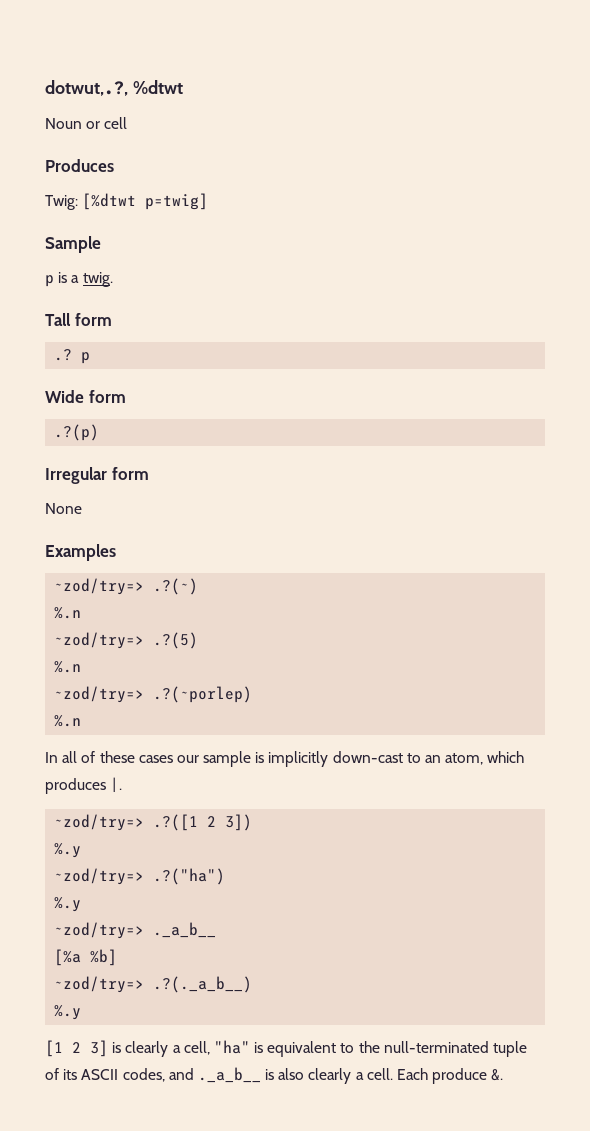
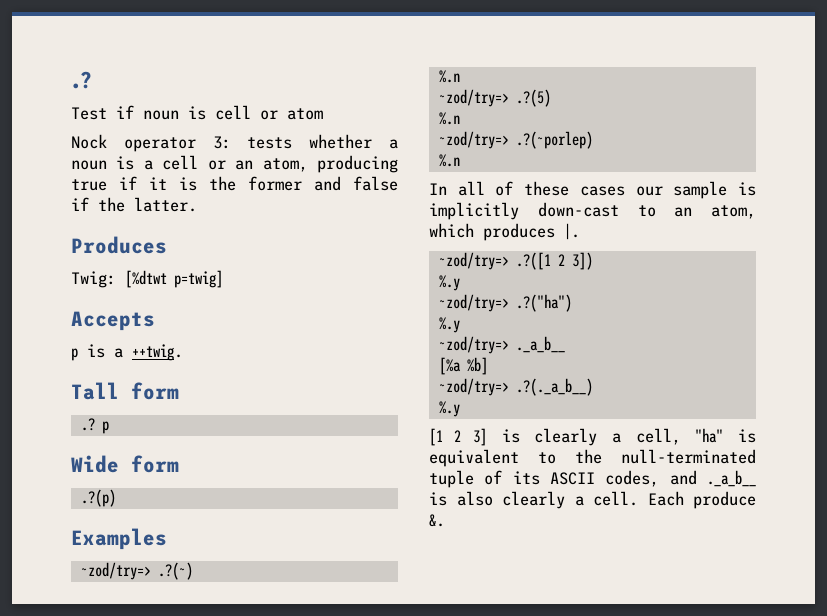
[45,80,183,96] [45,117,128,129] dotwut,.?, %dtwt // Noun or cell -> [71,71,91,89] [71,105,323,120] [71,134,399,152] [71,155,398,173] [71,176,398,191] [71,197,197,212] .? // Test if noun is cell or atom // Nock operator 3: tests whether a noun is a cell or an atom, producing true if it is the former and false if the latter.
[45,236,101,253] Sample -> [71,311,155,331] Accepts
[82,272,113,287] twig. -> [132,344,183,361] ++twig.
[45,467,149,484] [45,503,82,514] // Irregular form // None -> (116, 498) none

